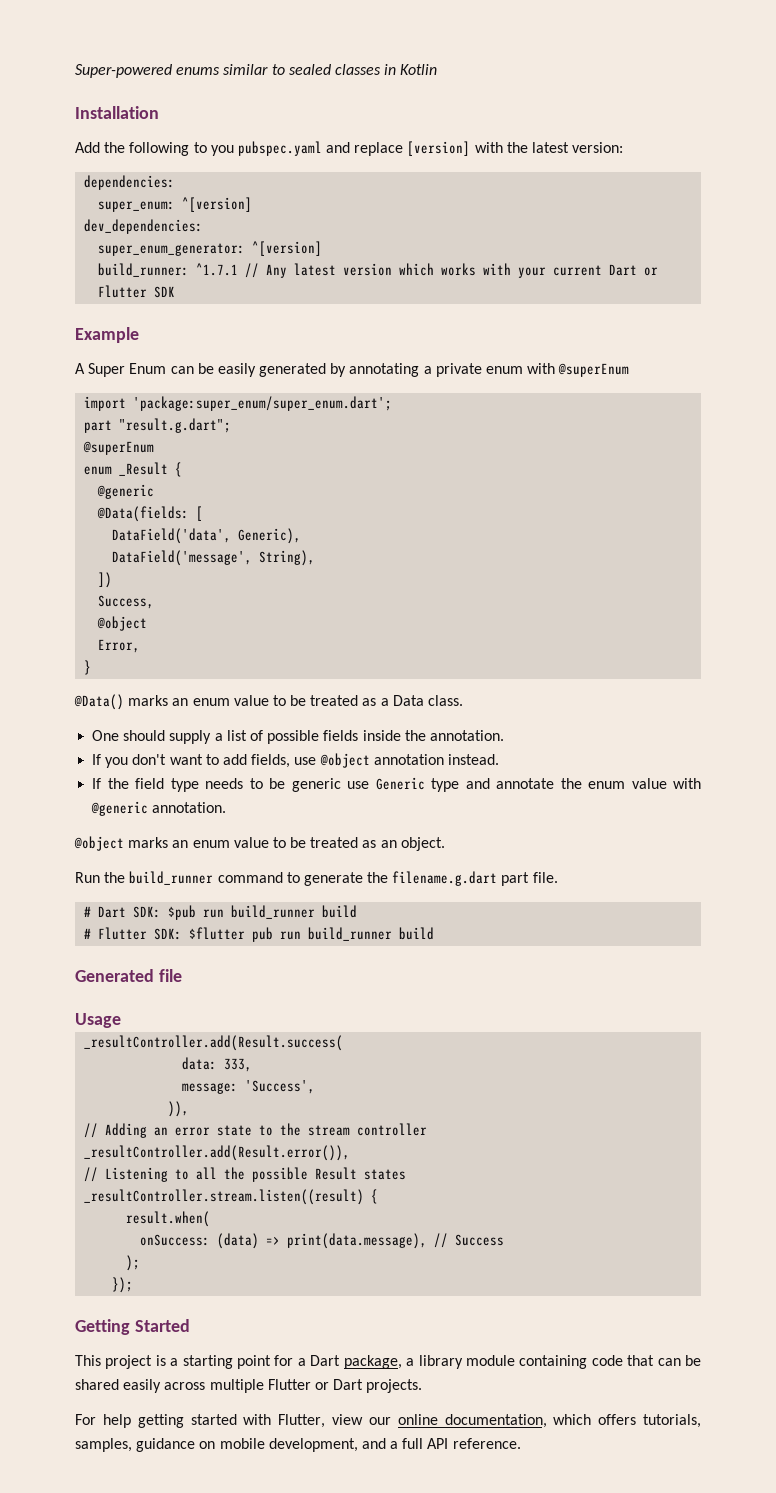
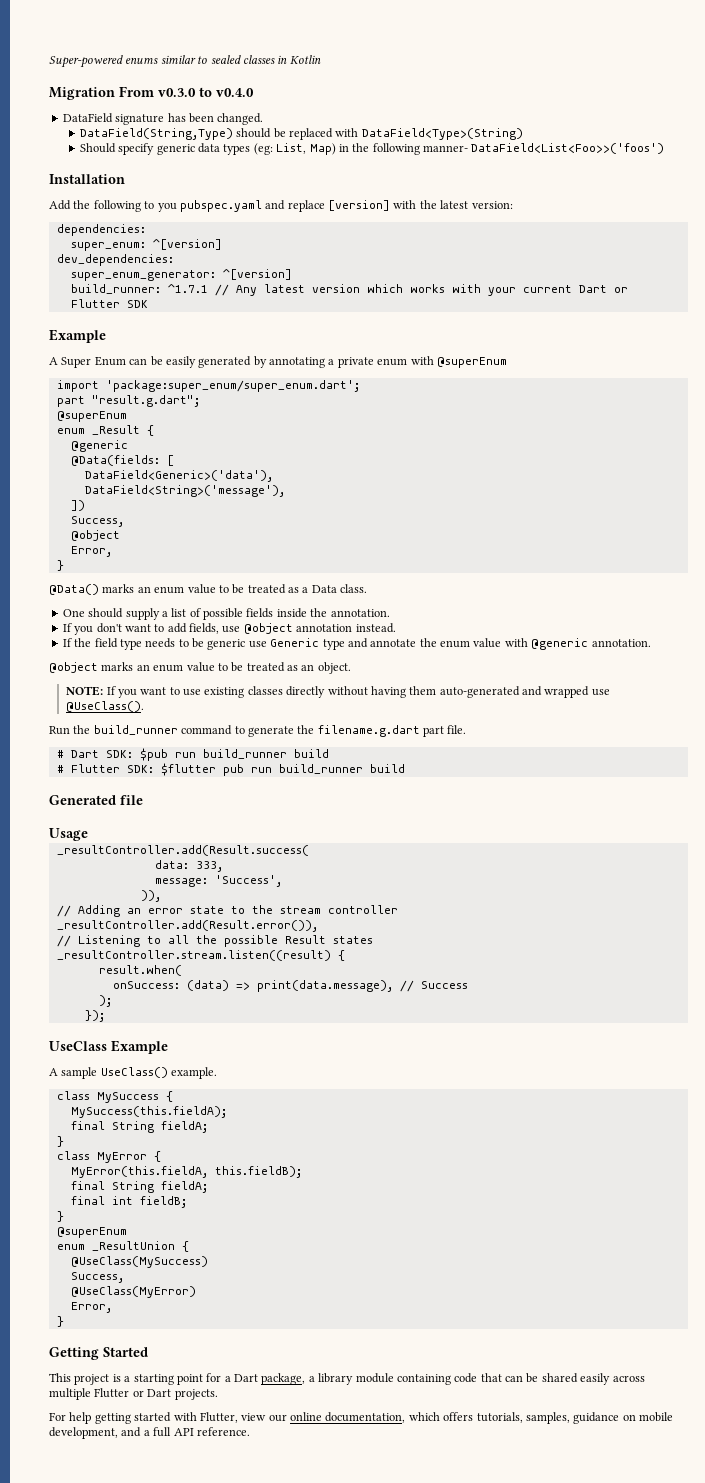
(438, 69) none -> [49,86,254,100] [62,113,264,125] [79,128,523,140] [79,143,665,155] // Migration From v0.3.0 to v0.4.0 // DataField signature has been changed. // DataField(String,Type) should be replaced with DataField<Type>(String) // Should specify generic data types (eg: List, Map) in the following manner- DataField<List<Foo>>('foos')
[112,528,302,544] [112,550,316,566] DataField('data', Generic), // DataField('message', String), -> [84,470,273,482] [84,485,285,497] DataField<Generic>('data'), // DataField<String>('message'),
(445, 844) none -> [66,686,610,698] [66,701,145,712] // NOTE: If you want to use existing classes directly without having them auto-generated and wrapped use @UseClass().
(134, 1285) none -> [49,1040,168,1054] [49,1067,218,1079] [56,1091,173,1103] [70,1106,227,1118] [70,1121,208,1133] [56,1136,64,1147] [56,1151,161,1163] [70,1166,302,1178] [70,1181,208,1193] [70,1196,187,1208] [56,1211,64,1222] [56,1227,127,1238] [56,1241,189,1252] [70,1256,208,1268] [70,1272,124,1283] [70,1286,196,1298] [70,1302,112,1313] [56,1316,64,1327] // UseClass Example // A sample UseClass() example. // class MySuccess { // MySuccess(this.fieldA); // final String fieldA; // } // class MyError { // MyError(this.fieldA, this.fieldB); // final String fieldA; // final int fieldB; // } // @superEnum // enum _ResultUnion { // @UseClass(MySuccess) // Success, // @UseClass(MyError) // Error, // }

